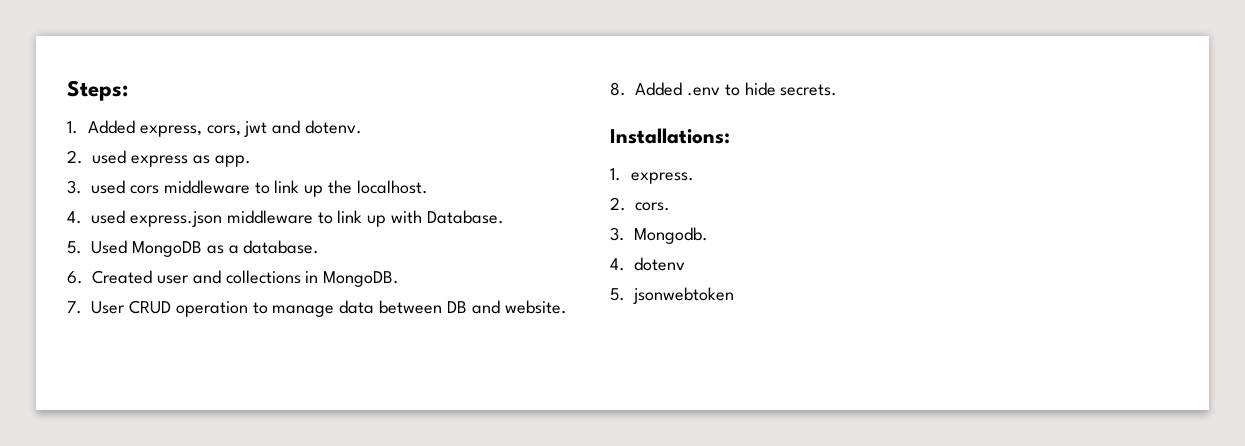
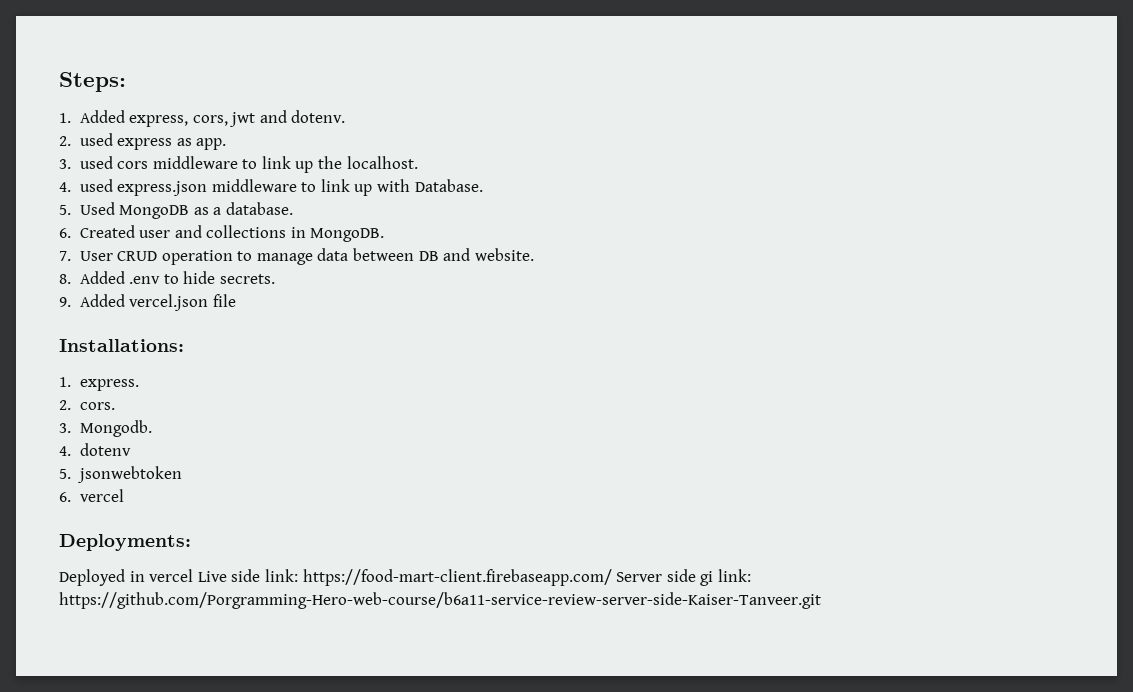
(838, 90) none -> [59,294,236,311] // 9. Added vercel.json file
(734, 295) none -> [59,489,124,502] [59,534,191,551] [59,569,751,586] [59,592,821,609] // 6. vercel // Deployments: // Deployed in vercel Live side link: https://food-mart-client.firebaseapp.com/ Server side gi link: https://github.com/Porgramming-Hero-web-course/b6a11-service-review-server-side-Kaiser-Tanveer.git

